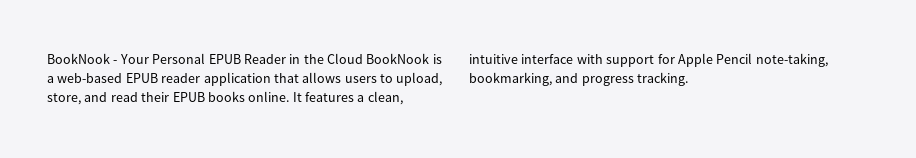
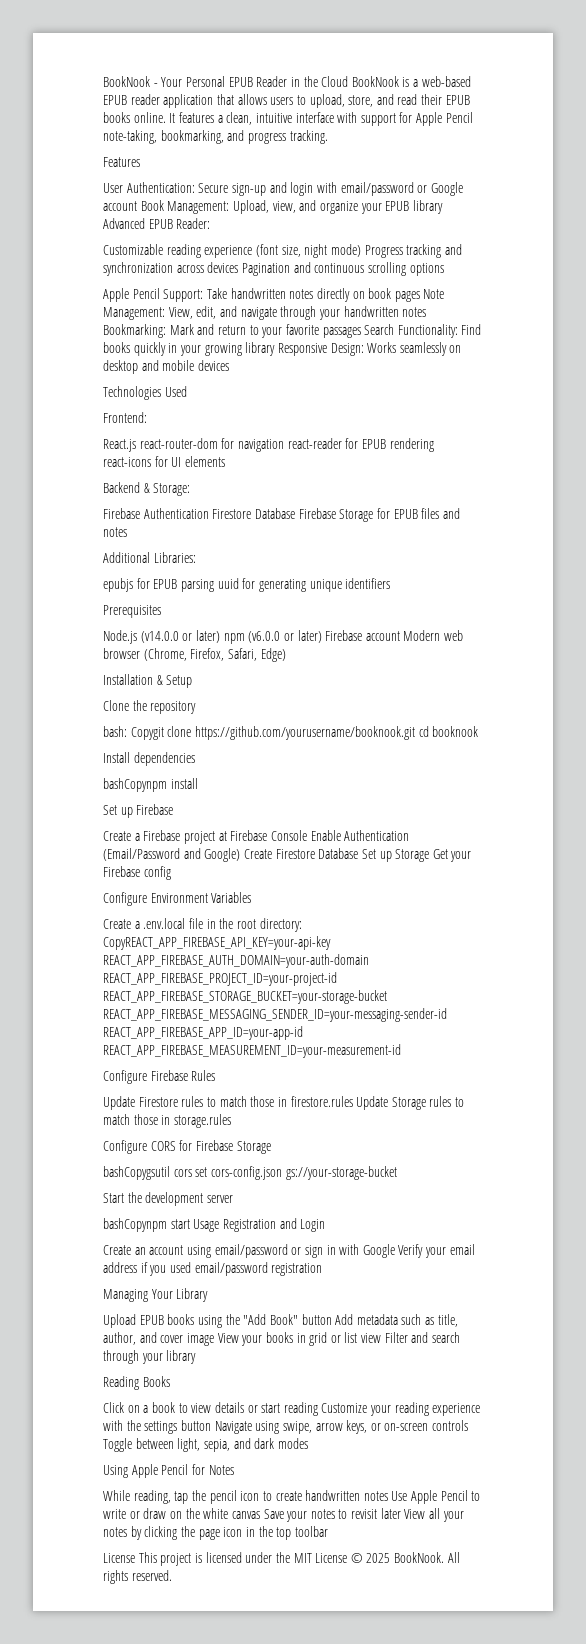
(689, 79) none -> [103,157,140,167] [103,182,463,196] [103,200,443,214] [103,218,211,229] [103,244,462,258] [103,262,444,276] [103,288,445,302] [103,306,427,320] [103,324,482,338] [103,342,462,356] [103,360,229,374] [103,386,187,400] [103,412,147,423] [103,438,434,452] [103,456,225,467] [103,482,191,496] [103,508,460,522] [103,527,127,537] [103,552,196,563] [103,578,391,592] [103,605,161,618] [103,630,464,644] [103,648,286,662] [103,674,193,688] [103,700,197,714] [103,726,479,740] [103,752,195,766] [103,778,198,792] [103,804,174,818] [103,830,410,844] [103,848,472,862] [103,866,171,880] [103,892,252,906] [103,918,302,932] [103,936,331,950] [103,954,369,968] [103,972,337,986] [103,990,387,1004] [103,1008,447,1022] [103,1026,303,1040] [103,1044,401,1058] [103,1070,216,1084] [103,1096,465,1110] [103,1114,231,1128] [103,1140,271,1154] [103,1166,397,1180] [103,1192,233,1206] [103,1218,326,1232] [103,1244,475,1258] [103,1262,323,1276] [103,1288,209,1302] [103,1314,458,1328] [103,1332,461,1346] [103,1350,197,1364] [103,1376,170,1390] [103,1402,481,1416] [103,1420,469,1434] [103,1438,308,1452] [103,1464,234,1478] [103,1490,481,1504] [103,1508,464,1522] [103,1526,328,1540] [103,1552,460,1566] [103,1570,172,1584] // Features // User Authentication: Secure sign-up and login with email/password or Google account Book Management: Upload, view, and organize your EPUB library Advanced EPUB Reader: // Customizable reading experience (font size, night mode) Progress tracking and synchronization across devices Pagination and continuous scrolling options // Apple Pencil Support: Take handwritten notes directly on book pages Note Management: View, edit, and navigate through your handwritten notes Bookmarking: Mark and return to your favorite passages Search Functionality: Find books quickly in your growing library Responsive Design: Works seamlessly on desktop and mobile devices // Technologies Used // Frontend: // React.js react-router-dom for navigation react-reader for EPUB rendering react-icons for UI elements // Backend & Storage: // Firebase Authentication Firestore Database Firebase Storage for EPUB files and notes // Additional Libraries: // epubjs for EPUB parsing uuid for generating unique identifiers // Prerequisites // Node.js (v14.0.0 or later) npm (v6.0.0 or later) Firebase account Modern web browser (Chrome, Firefox, Safari, Edge) // Installation & Setup // Clone the repository // bash: Copygit clone https://github.com/yourusername/booknook.git cd booknook // Install dependencies // bashCopynpm install // Set up Firebase // Create a Firebase project at Firebase Console Enable Authentication (Email/Password and Google) Create Firestore Database Set up Storage Get your Firebase config // Configure Environment Variables // Create a .env.local file in the root directory: CopyREACT_APP_FIREBASE_API_KEY=your-api-key REACT_APP_FIREBASE_AUTH_DOMAIN=your-auth-domain REACT_APP_FIREBASE_PROJECT_ID=your-project-id REACT_APP_FIREBASE_STORAGE_BUCKET=your-storage-bucket REACT_APP_FIREBASE_MESSAGING_SENDER_ID=your-messaging-sender-id REACT_APP_FIREBASE_APP_ID=your-app-id REACT_APP_FIREBASE_MEASUREMENT_ID=your-measurement-id // Configure Firebase Rules // Update Firestore rules to match those in firestore.rules Update Storage rules to match those in storage.rules // Configure CORS for Firebase Storage // bashCopygsutil cors set cors-config.json gs://your-storage-bucket // Start the development server // bashCopynpm start Usage Registration and Login // Create an account using email/password or sign in with Google Verify your email address if you used email/password registration // Managing Your Library // Upload EPUB books using the "Add Book" button Add metadata such as title, author, and cover image View your books in grid or list view Filter and search through your library // Reading Books // Click on a book to view details or start reading Customize your reading experience with the settings button Navigate using swipe, arrow keys, or on-screen controls Toggle between light, sepia, and dark modes // Using Apple Pencil for Notes // While reading, tap the pencil icon to create handwritten notes Use Apple Pencil to write or draw on the white canvas Save your notes to revisit later View all your notes by clicking the page icon in the top toolbar // License This project is licensed under the MIT License © 2025 BookNook. All rights reserved.

